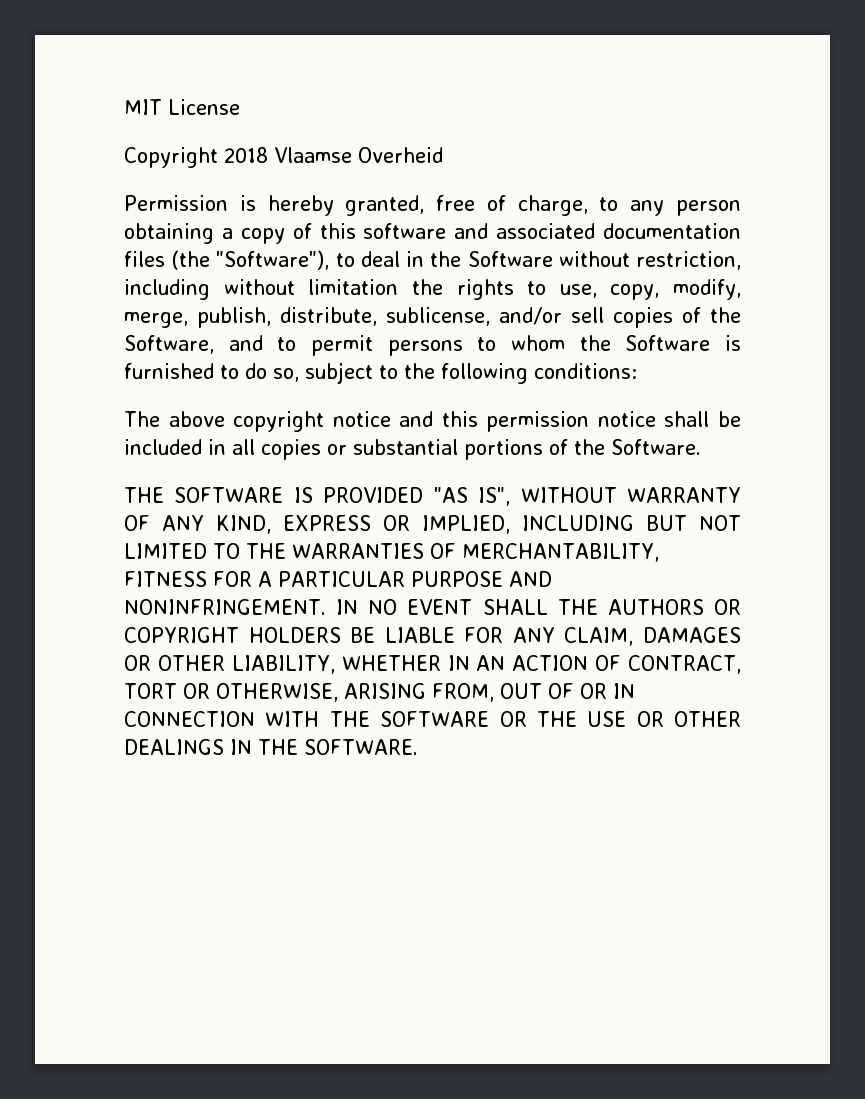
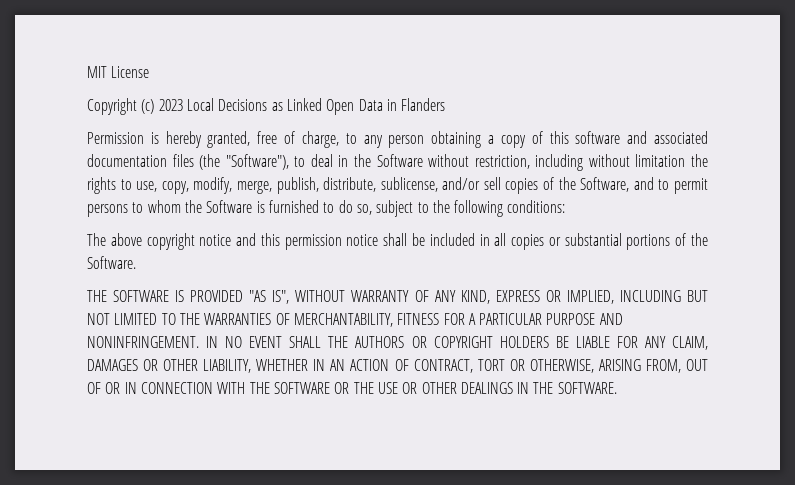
[224,147,443,163] 2018 Vlaamse Overheid -> [141,98,446,115] (c) 2023 Local Decisions as Linked Open Data in Flanders

